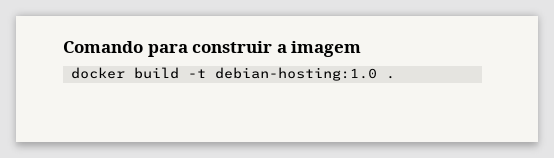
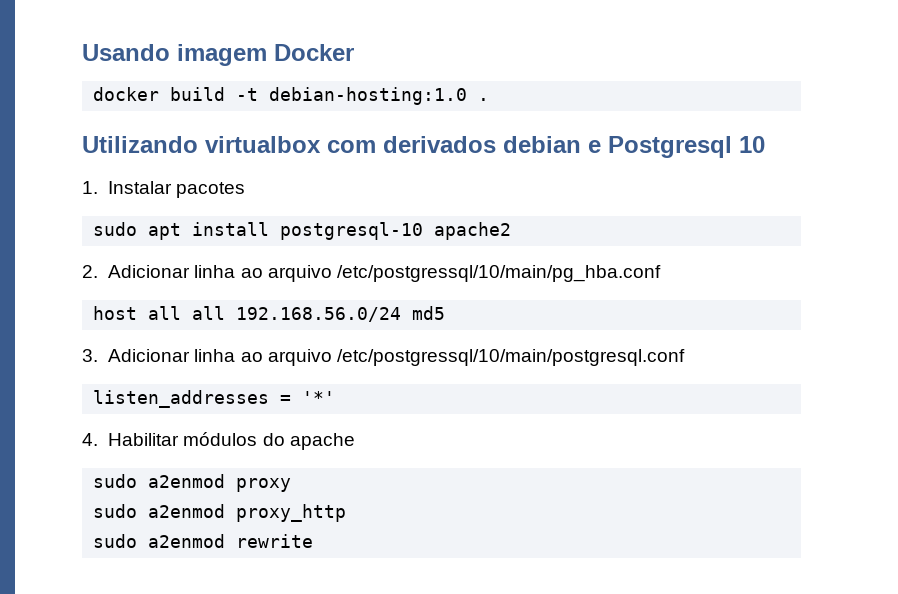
[63,41,287,57] Comando para construir a -> [82,44,170,61] Usando
(362, 49) none -> [274,44,354,61] Docker
(395, 77) none -> [82,136,765,158] [82,181,246,198] [93,222,512,240] [82,265,661,282] [93,306,446,322] [82,349,685,366] [93,390,336,408] [82,432,355,450] [93,474,292,492] [93,504,347,522] [93,534,314,548] // Utilizando virtualbox com derivados debian e Postgresql 10 // 1. Instalar pacotes // sudo apt install postgresql-10 apache2 // 2. Adicionar linha ao arquivo /etc/postgressql/10/main/pg_hba.conf // host all all 192.168.56.0/24 md5 // 3. Adicionar linha ao arquivo /etc/postgressql/10/main/postgresql.conf // listen_addresses = '*' // 4. Habilitar módulos do apache // sudo a2enmod proxy // sudo a2enmod proxy_http // sudo a2enmod rewrite

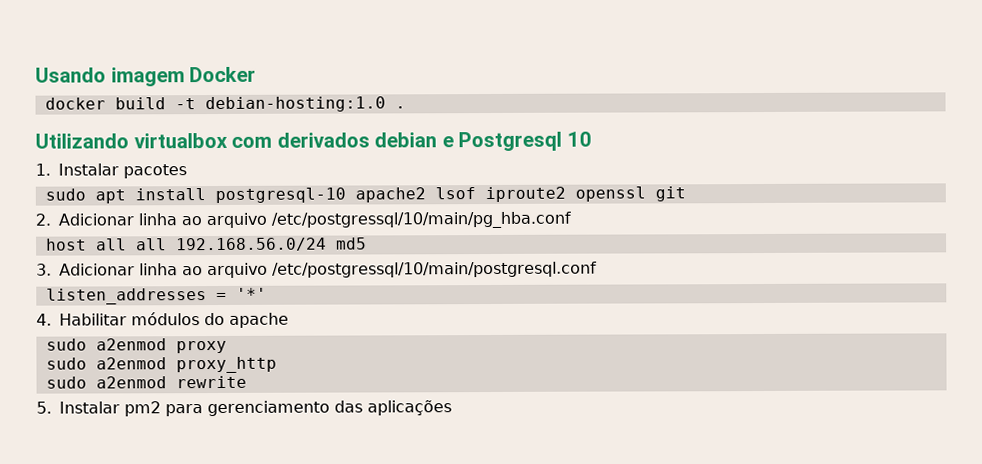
(512, 231) none -> [434,186,686,203] lsof iproute2 openssl git
(314, 541) none -> [36,400,452,417] // 5. Instalar pm2 para gerenciamento das aplicações

